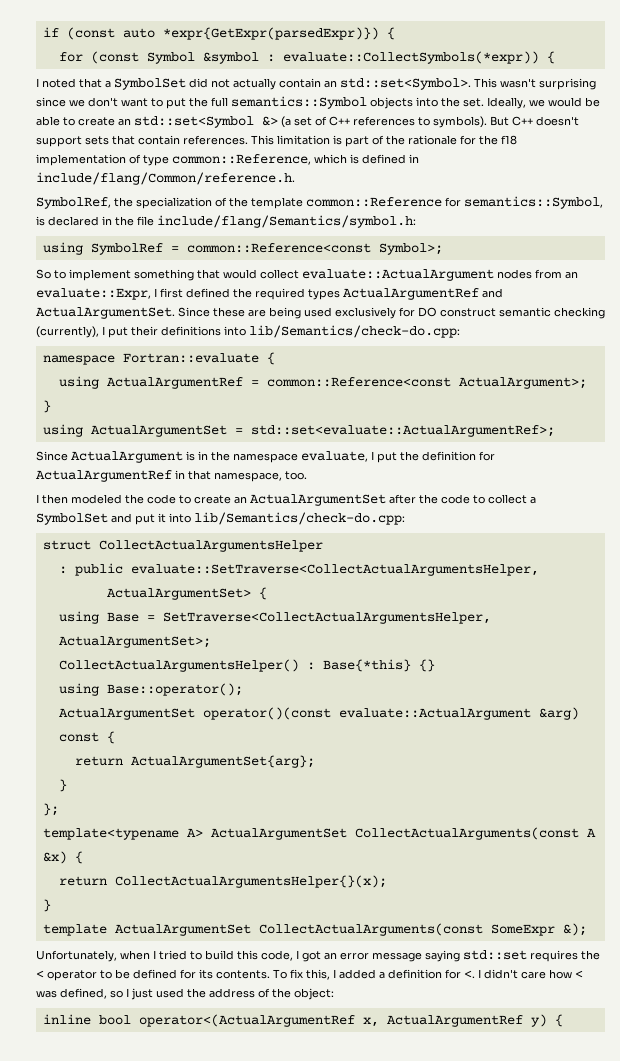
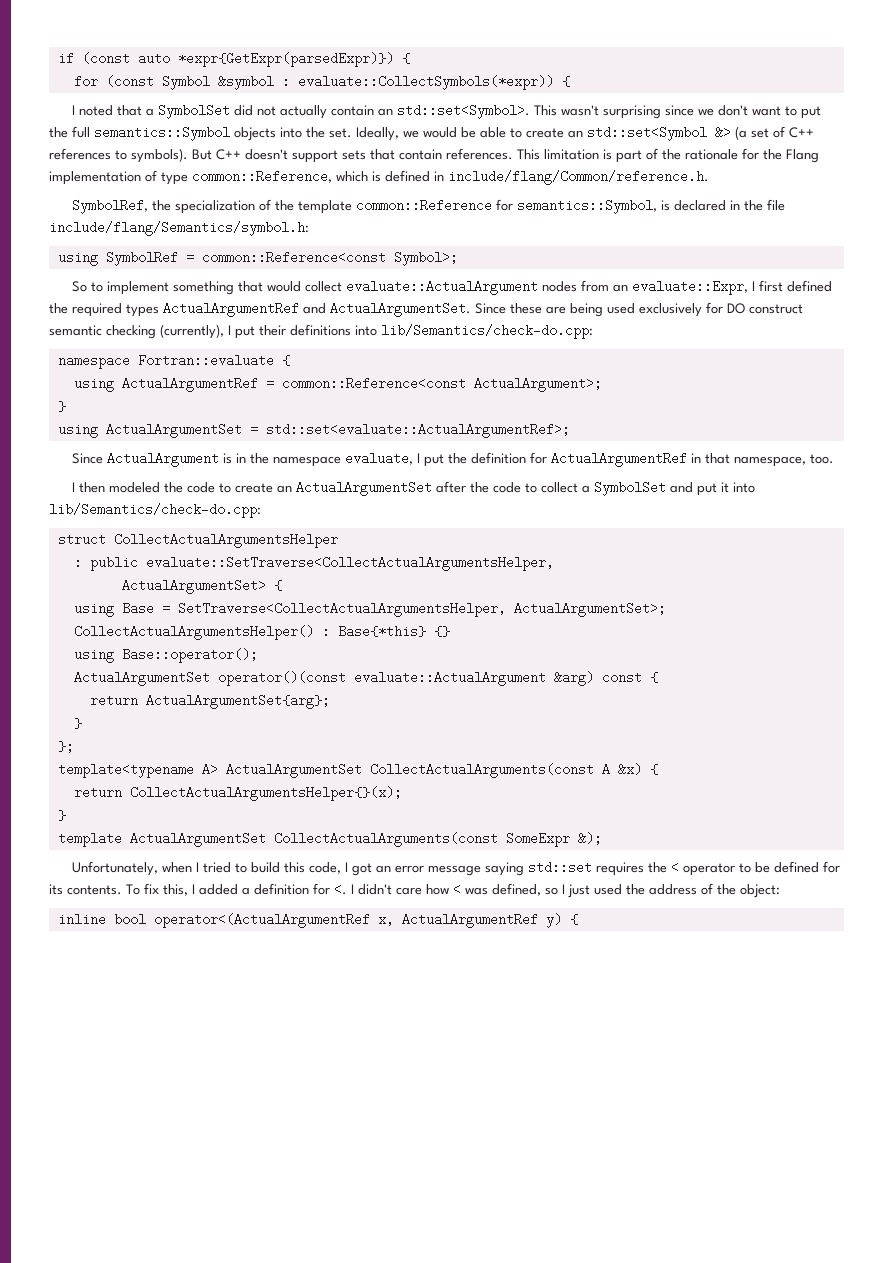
[501,135,517,145] f18 -> [786,149,819,163] Flang

